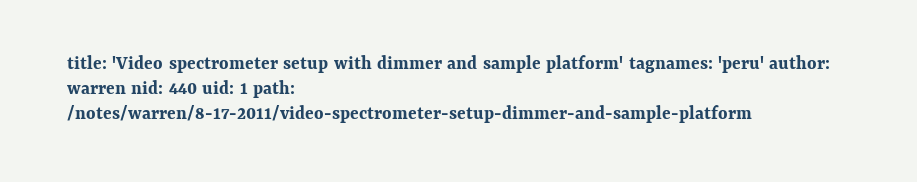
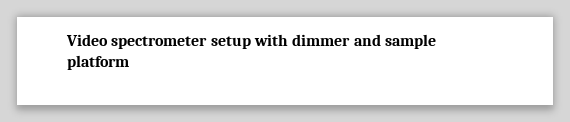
[67,55,164,69] title: 'Video -> [66,34,108,46] Video
[546,55,831,73] [67,80,295,98] [67,105,752,123] platform' tagnames: 'peru' author: warren nid: 440 uid: 1 path: /notes/warren/8-17-2011/video-spectrometer-setup-dimmer-and-sample-platform -> [67,55,129,70] platform

